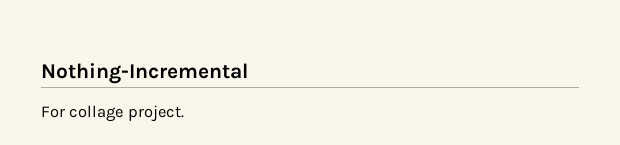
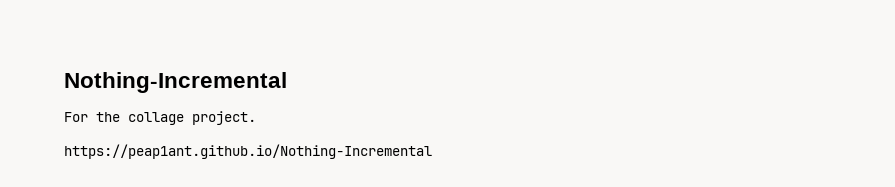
(65, 112) none -> [96,112,120,122] the
(184, 113) none -> [64,144,432,159] // https://peap1ant.github.io/Nothing-Incremental

